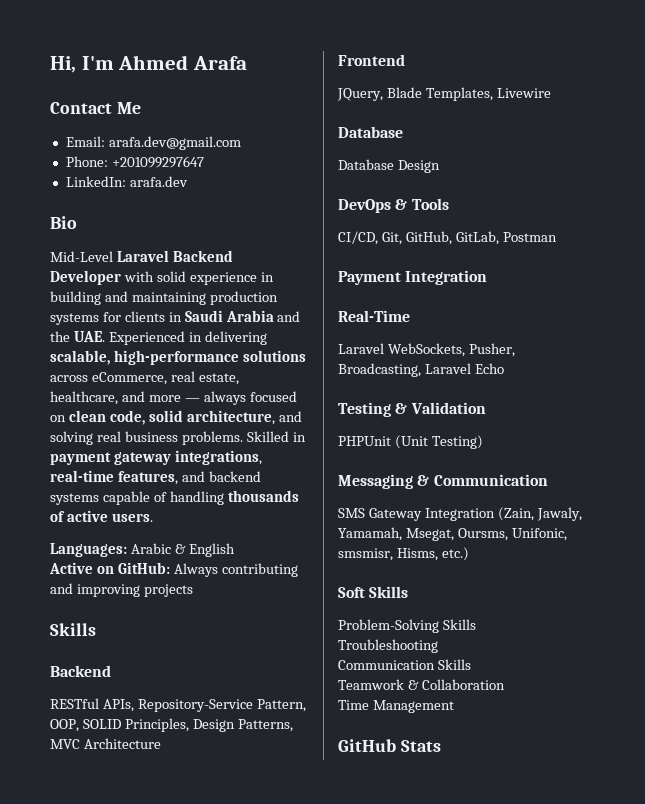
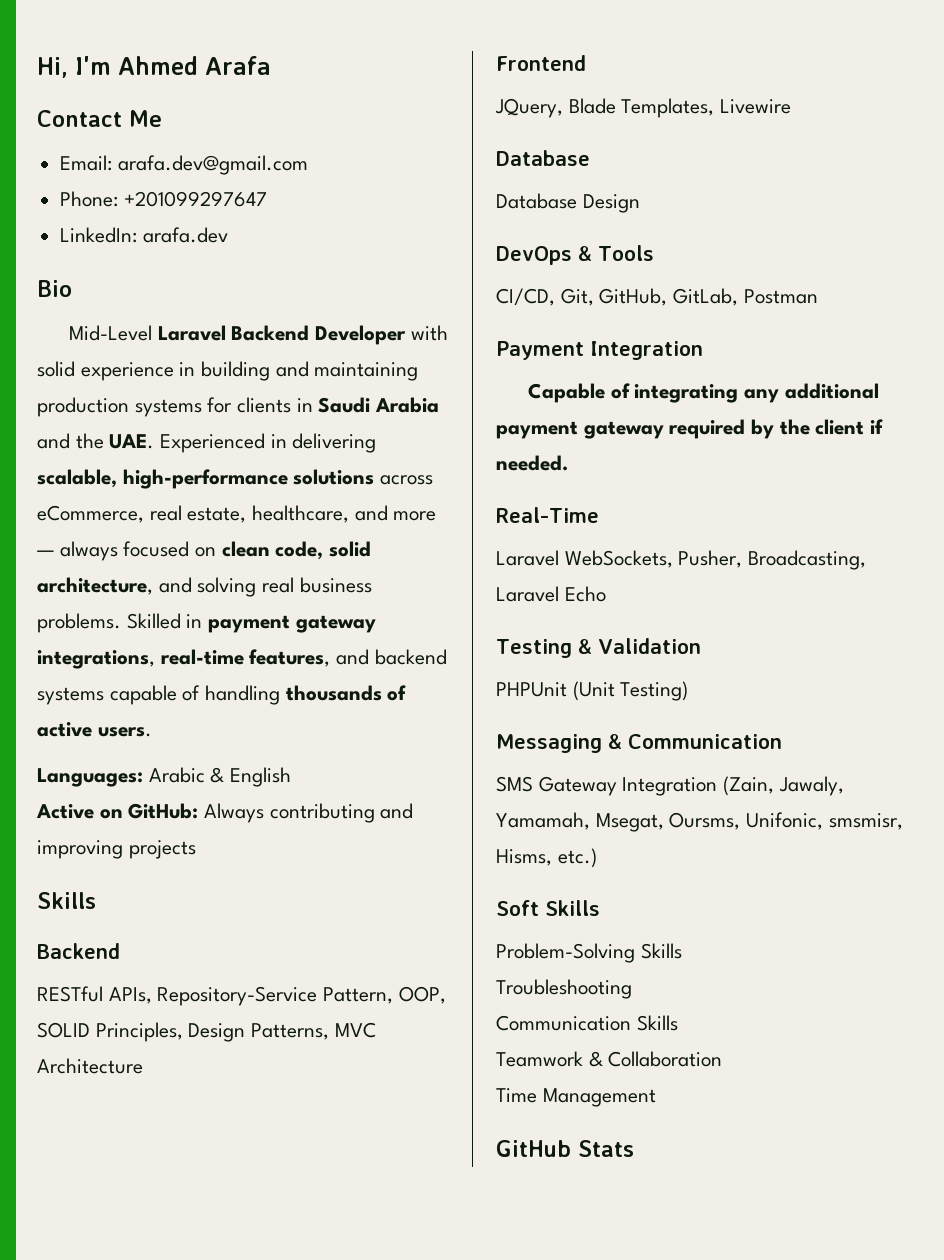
(488, 277) none -> [527,383,879,403] [496,419,884,439] [496,455,568,471] // Capable of integrating any additional payment gateway required by the client if needed.

